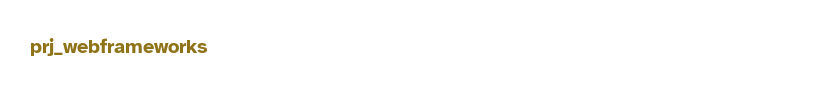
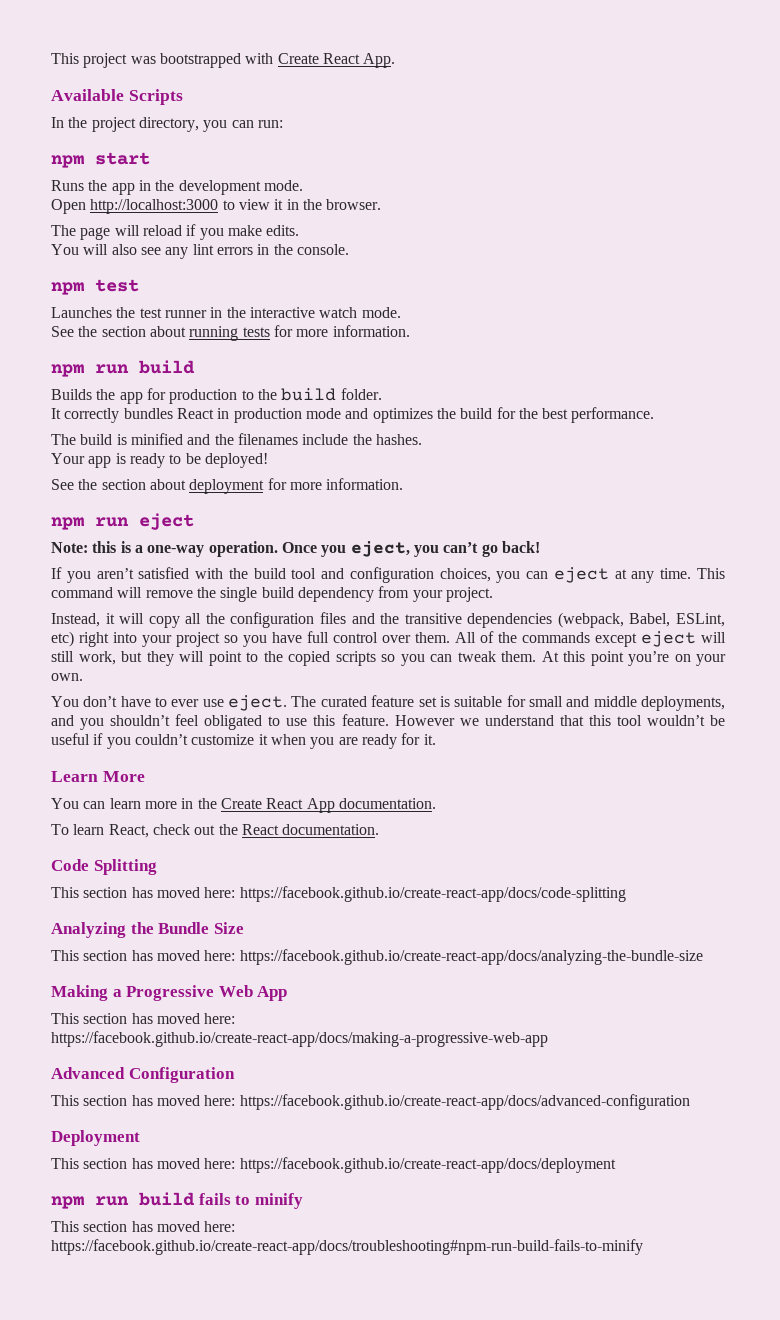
[30,38,208,56] prj_webframeworks -> [51,53,396,68] [51,89,183,105] [51,117,283,132] [51,152,150,168] [51,180,303,195] [51,199,382,214] [51,224,300,240] [51,244,349,259] [51,279,139,295] [51,307,401,318] [51,325,410,341] [51,360,195,377] [51,388,382,404] [51,407,655,423] [51,433,422,445] [51,453,268,468] [51,478,404,494] [51,513,194,530] [51,541,540,557] [51,567,725,583] [51,586,493,602] [51,612,725,628] [51,631,726,647] [51,651,726,666] [51,673,83,681] [51,695,726,711] [51,714,725,730] [51,733,436,749] [51,771,145,782] [51,798,436,813] [51,824,380,838] [51,859,157,875] [51,886,626,902] [51,922,244,938] [51,949,703,965] [51,985,288,1001] [51,1013,236,1024] [51,1031,548,1047] [51,1067,235,1083] [51,1094,690,1110] [51,1130,140,1146] [51,1157,616,1173] [51,1192,303,1209] [51,1221,236,1232] [51,1239,643,1255] This project was bootstrapped with Create React App. // Available Scripts // In the project directory, you can run: // npm start // Runs the app in the development mode. // Open http://localhost:3000 to view it in the browser. // The page will reload if you make edits. // You will also see any lint errors in the console. // npm test // Launches the test runner in the interactive watch mode. // See the section about running tests for more information. // npm run build // Builds the app for production to the build folder. // It correctly bundles React in production mode and optimizes the build for the best performance. // The build is minified and the filenames include the hashes. // Your app is ready to be deployed! // See the section about deployment for more information. // npm run eject // Note: this is a one-way operation. Once you eject, you can’t go back! // If you aren’t satisfied with the build tool and configuration choices, you can eject at any time. This command will remove the single build dependency from your project. // Instead, it will copy all the configuration files and the transitive dependencies (webpack, Babel, ESLint, etc) right into your project so you have full control over them. All of the commands except eject will still work, but they will point to the copied scripts so you can tweak them. At this point you’re on your own. // You don’t have to ever use eject. The curated feature set is suitable for small and middle deployments, and you shouldn’t feel obligated to use this feature. However we understand that this tool wouldn’t be useful if you couldn’t customize it when you are ready for it. // Learn More // You can learn more in the Create React App documentation. // To learn React, check out the React documentation. // Code Splitting // This section has moved here: https://facebook.github.io/create-react-app/docs/code-splitting // Analyzing the Bundle Size // This section has moved here: https://facebook.github.io/create-react-app/docs/analyzing-the-bundle-size // Making a Progressive Web App // This section has moved here: https://facebook.github.io/create-react-app/docs/making-a-progressive-web-app // Advanced Configuration // This section has moved here: https://facebook.github.io/create-react-app/docs/advanced-configuration // Deployment // This section has moved here: https://facebook.github.io/create-react-app/docs/deployment // npm run build fails to minify // This section has moved here: https://facebook.github.io/create-react-app/docs/troubleshooting#npm-run-build-fails-to-minify

